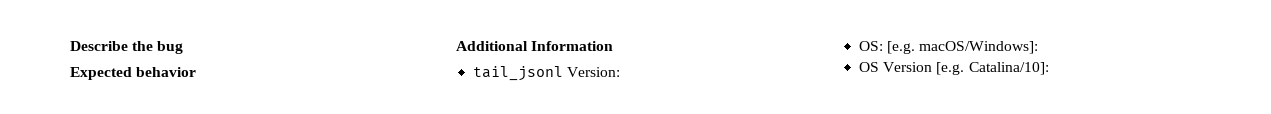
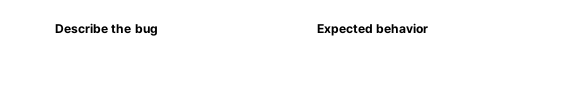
[456,41,614,51] [473,66,621,81] [859,41,1039,54] [859,62,1049,75] // Additional Information // tail_jsonl Version: // OS: [e.g. macOS/Windows]: // OS Version [e.g. Catalina/10]: -> (429, 28) none

